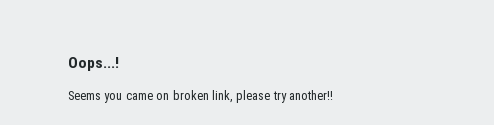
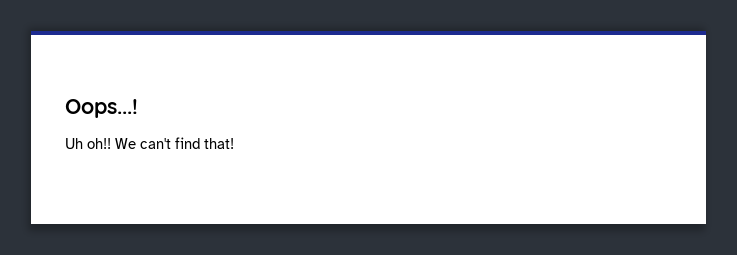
[68,90,333,103] Seems you came on broken link, please try another!! -> [65,137,234,149] Uh oh!! We can't find that!

